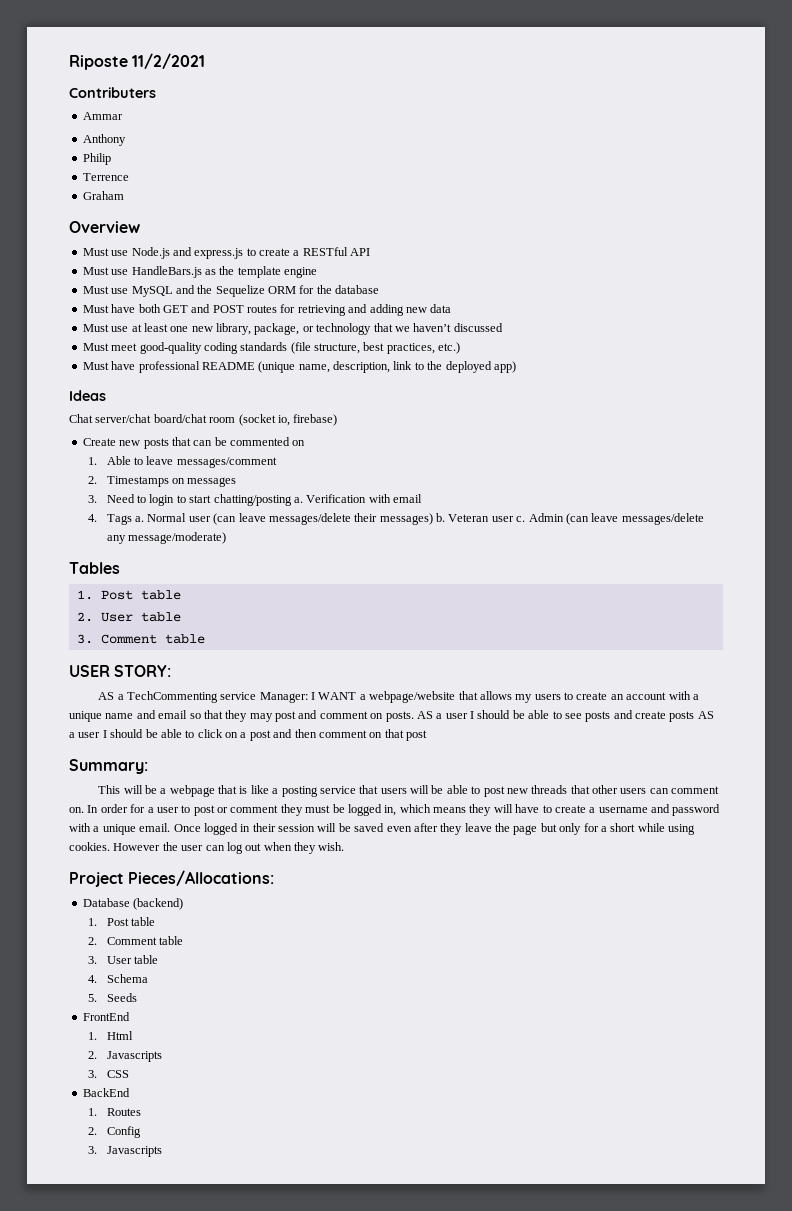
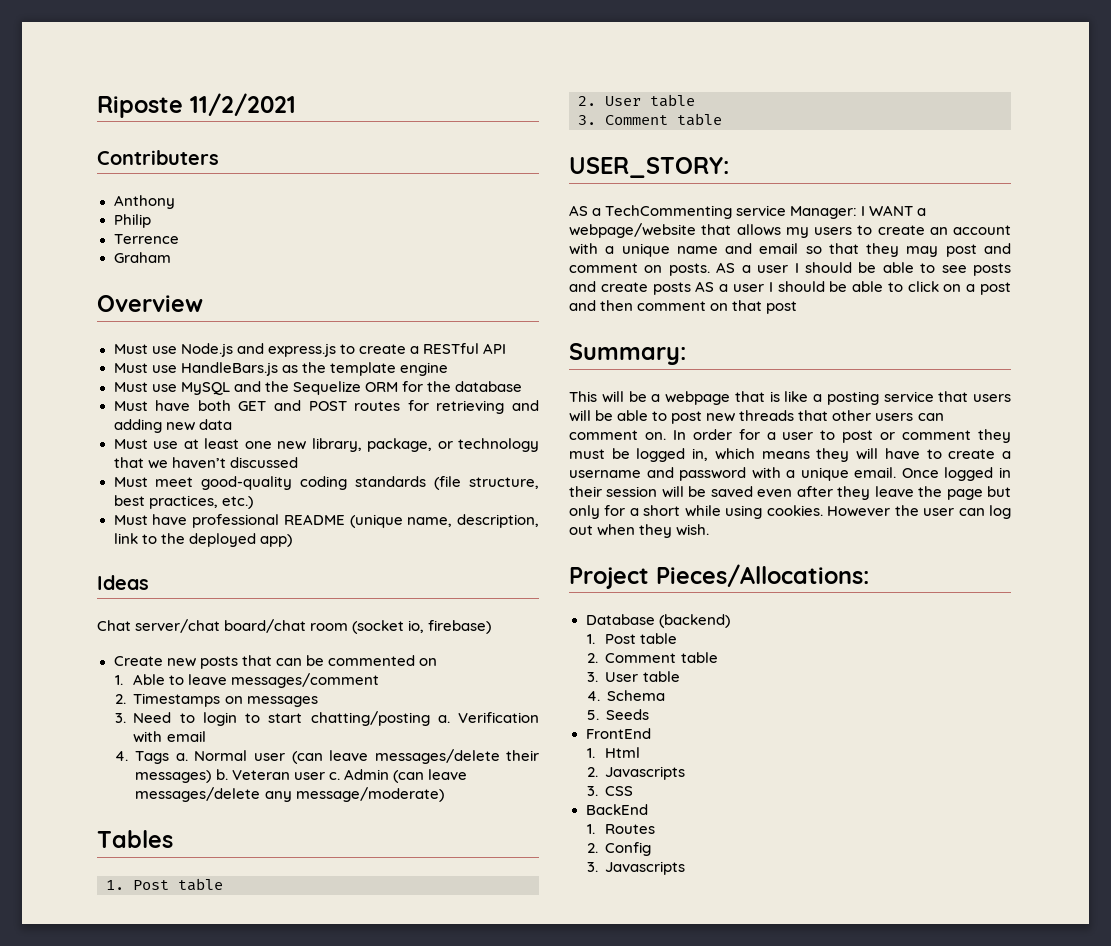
[82,112,123,120] // Ammar -> (219, 157) none
[69,665,172,677] USER STORY: -> [569,157,729,178] USER_STORY:

